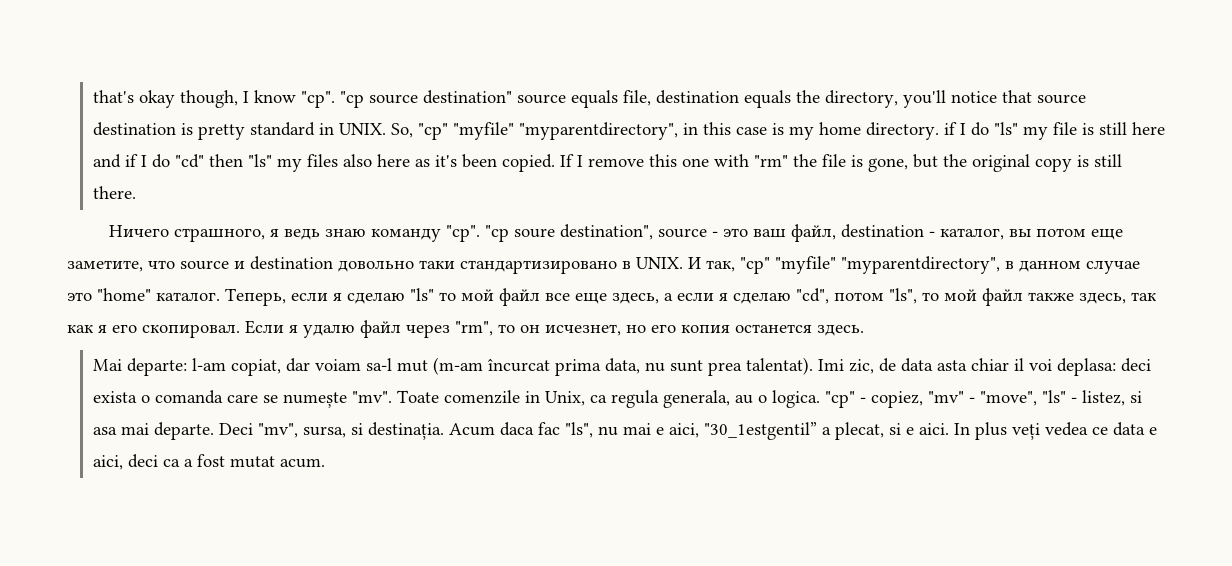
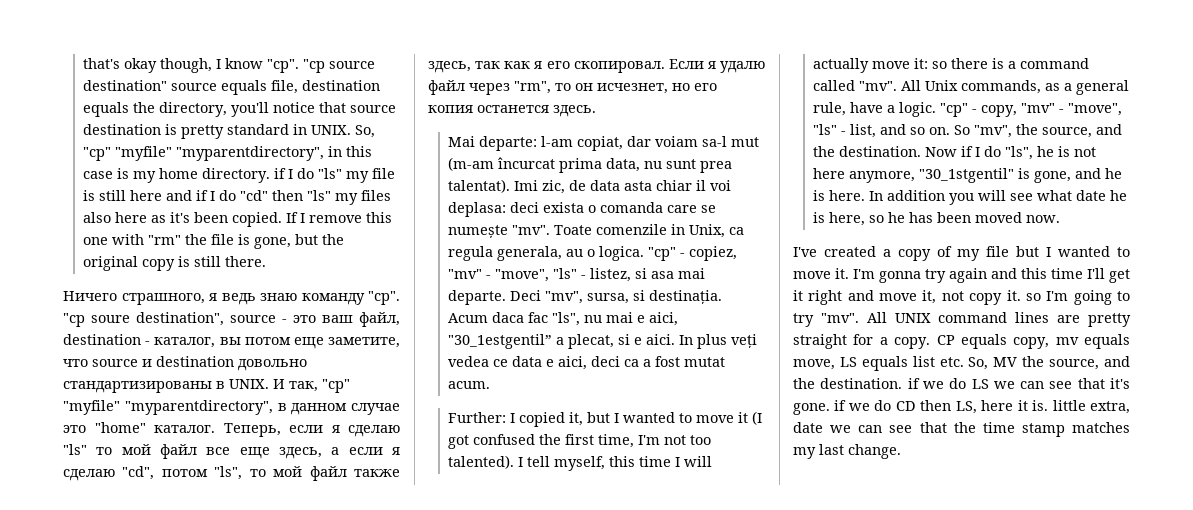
[419,260,617,274] таки стандартизировано -> [63,381,212,393] стандартизированы
(326, 463) none -> [448,411,763,427] [448,434,712,449] [448,455,713,471] [813,58,1090,73] [813,80,1130,95] [813,102,1123,117] [813,124,1123,138] [813,146,1097,160] [813,168,1123,183] [813,190,1128,205] [813,212,1061,226] [793,246,1130,261] [793,268,1130,283] [793,290,1130,305] [793,312,1131,327] [793,334,1130,349] [793,356,1130,371] [793,378,1130,389] [793,400,1130,415] [793,422,1130,437] [793,444,901,459] // Further: I copied it, but I wanted to move it (I got confused the first time, I'm not too talented). I tell myself, this time I will actually move it: so there is a command called "mv". All Unix commands, as a general rule, have a logic. "cp" - copy, "mv" - "move", "ls" - list, and so on. So "mv", the source, and the destination. Now if I do "ls", he is not here anymore, "30_1stgentil" is gone, and he is here. In addition you will see what date he is here, so he has been moved now. // I've created a copy of my file but I wanted to move it. I'm gonna try again and this time I'll get it right and move it, not copy it. so I'm going to try "mv". All UNIX command lines are pretty straight for a copy. CP equals copy, mv equals move, LS equals list etc. So, MV the source, and the destination. if we do LS we can see that it's gone. if we do CD then LS, here it is. little extra, date we can see that the time stamp matches my last change.

